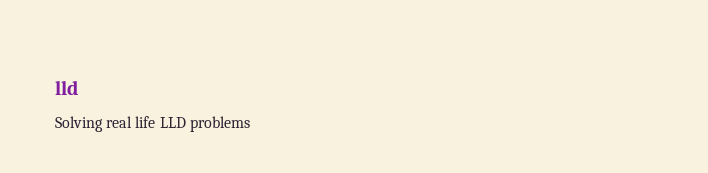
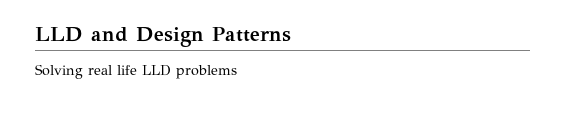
[55,80,78,95] lld -> [35,27,291,47] LLD and Design Patterns

